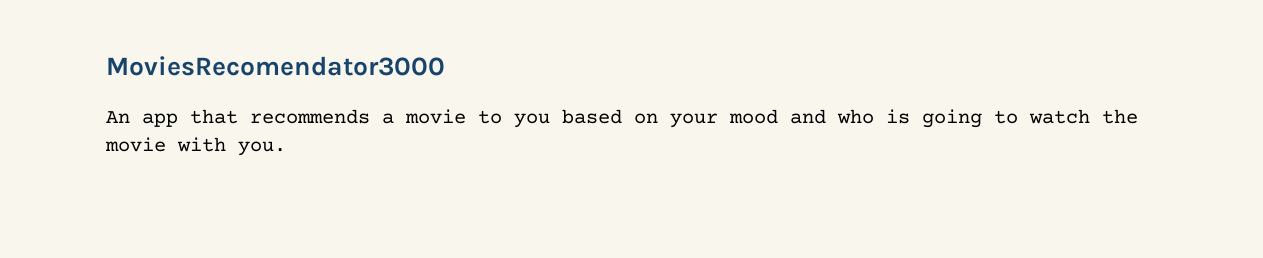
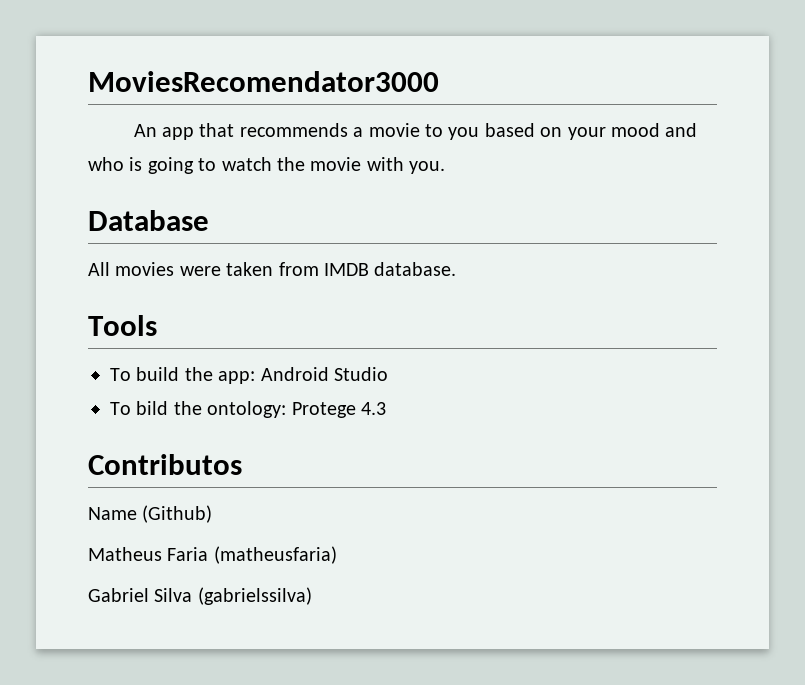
(286, 148) none -> [88,210,209,231] [88,262,457,276] [88,315,157,336] [110,367,388,384] [110,401,386,418] [88,454,242,475] [88,505,213,523] [88,546,337,564] [88,587,312,605] // Database // All movies were taken from IMDB database. // Tools // To build the app: Android Studio // To bild the ontology: Protege 4.3 // Contributos // Name (Github) // Matheus Faria (matheusfaria) // Gabriel Silva (gabrielssilva)

